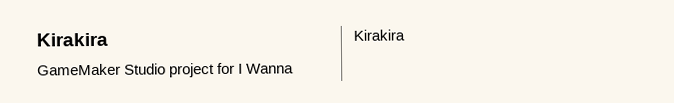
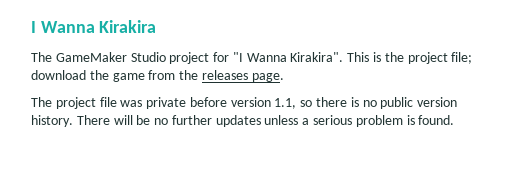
(36, 39) none -> [31,21,95,33] I Wanna
(108, 39) none -> [31,52,52,62] The
[238,63,295,74] [353,29,405,41] I Wanna Kirakira -> [232,52,473,64] [31,70,284,82] [31,97,458,109] [31,115,455,127] "I Wanna Kirakira". This is the project file; download the game from the releases page. // The project file was private before version 1.1, so there is no public version history. There will be no further updates unless a serious problem is found.

